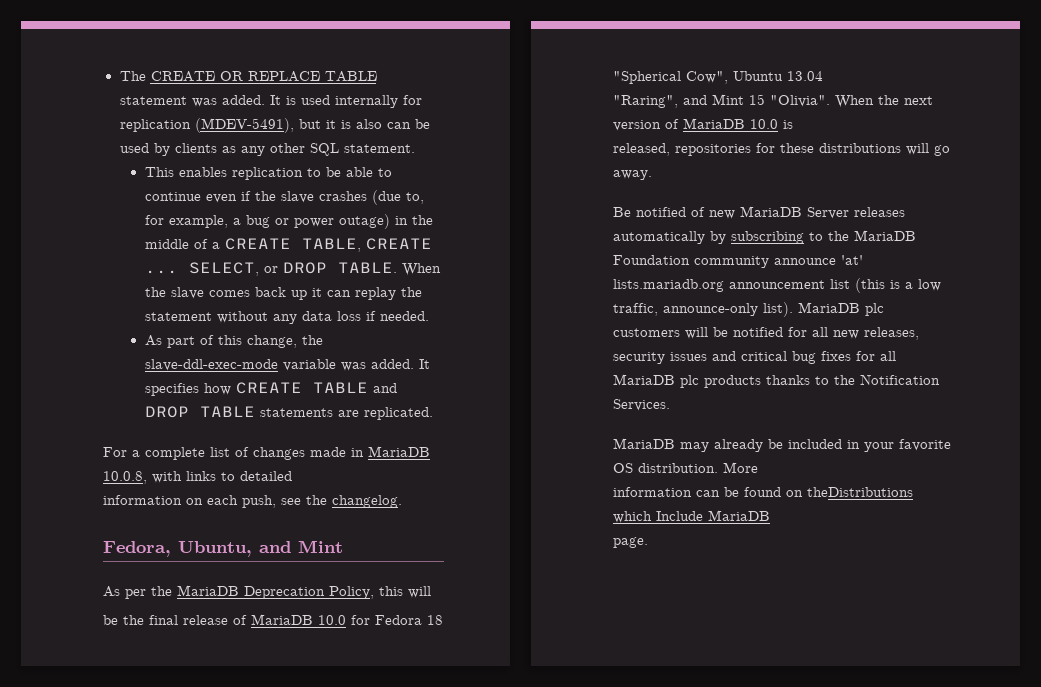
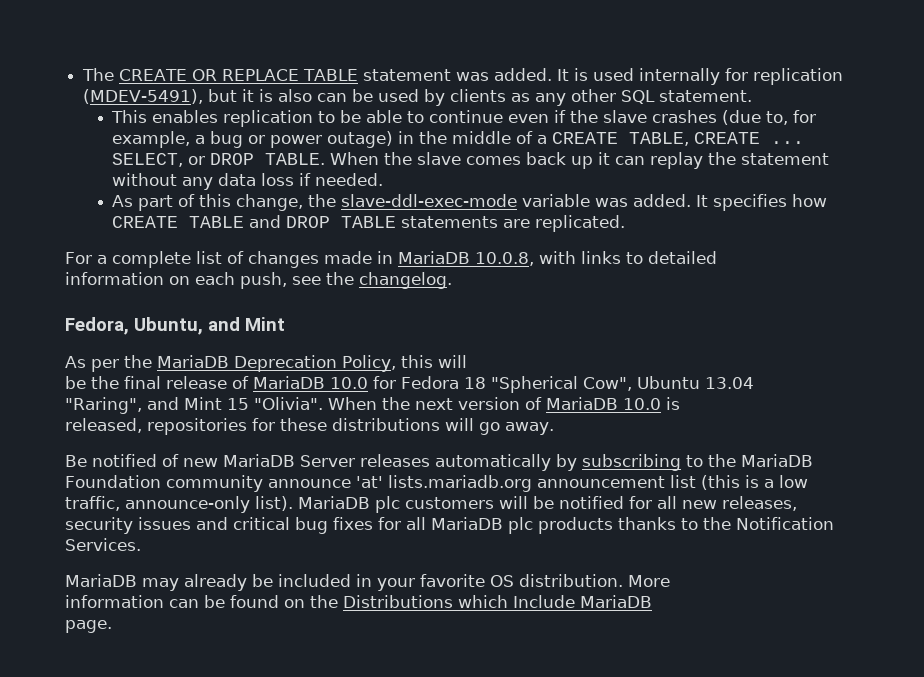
[807,487,913,497] theDistributions -> [310,595,453,608] the Distributions

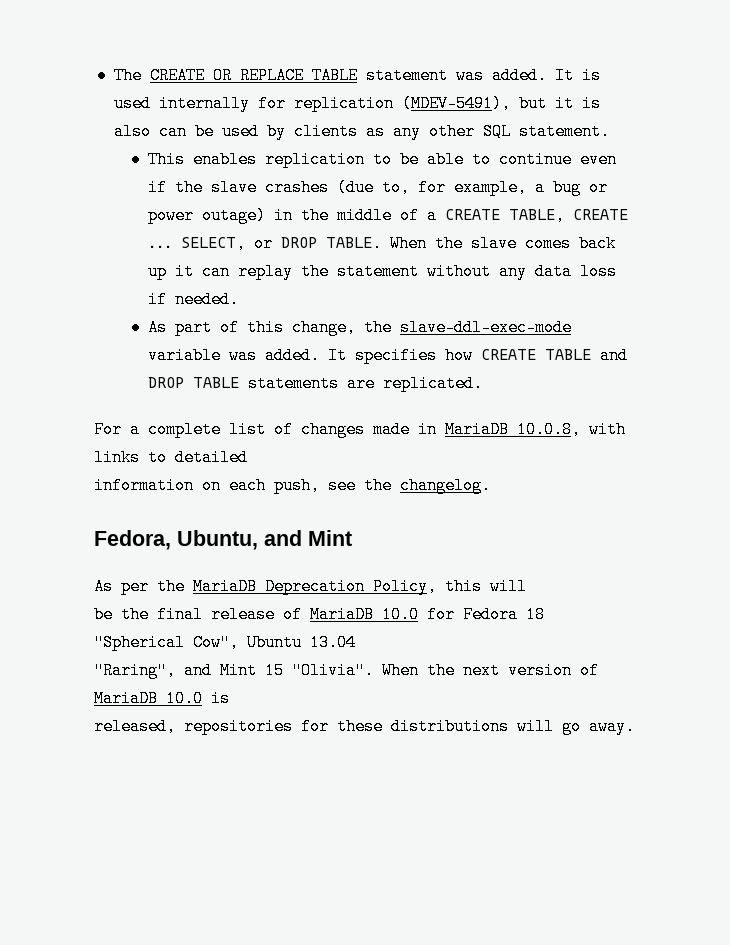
[65,454,813,471] [65,475,808,492] [65,496,797,513] [65,517,834,534] [65,538,141,551] [65,574,670,591] [65,595,652,608] [65,620,112,633] // Be notified of new MariaDB Server releases automatically by subscribing to the MariaDB Foundation community announce 'at' lists.mariadb.org announcement list (this is a low traffic, announce-only list). MariaDB plc customers will be notified for all new releases, security issues and critical bug fixes for all MariaDB plc products thanks to the Notification Services. // MariaDB may already be included in your favorite OS distribution. More // information can be found on the Distributions which Include MariaDB // page. -> (635, 726) none

